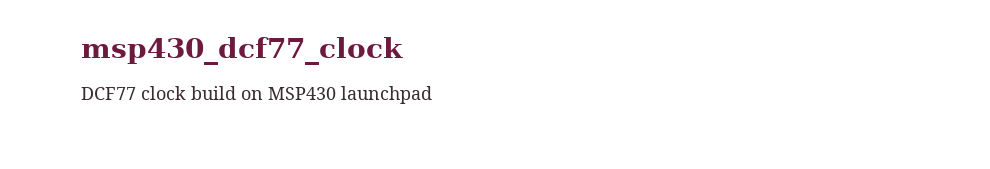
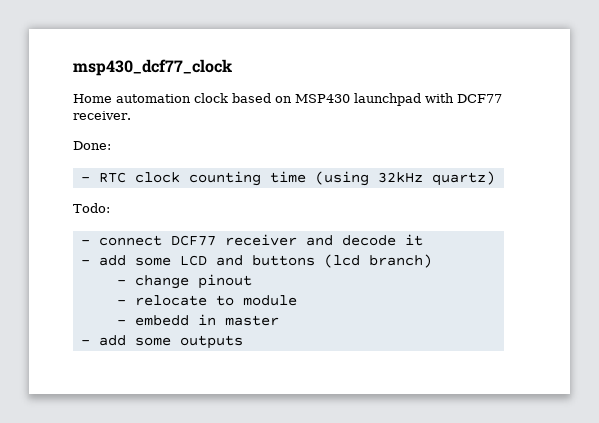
[81,86,432,104] DCF77 clock build on MSP430 launchpad -> [73,93,502,106] [73,111,131,120] [73,141,111,150] [80,171,495,186] [73,203,110,213] [80,234,423,246] [80,254,432,268] [116,274,252,289] [116,295,297,306] [116,314,279,326] [80,335,243,349] Home automation clock based on MSP430 launchpad with DCF77 receiver. // Done: // - RTC clock counting time (using 32kHz quartz) // Todo: // - connect DCF77 receiver and decode it // - add some LCD and buttons (lcd branch) // - change pinout // - relocate to module // - embedd in master // - add some outputs

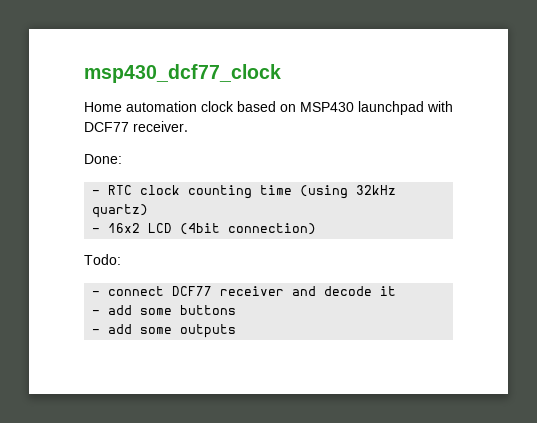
(495, 178) none -> [92,223,317,235] // - 16x2 LCD (4bit connection)
[179,255,243,266] LCD and -> (173, 311) none
[323,254,432,268] [116,274,252,289] [116,295,297,306] [116,314,279,326] (lcd branch) // - change pinout // - relocate to module // - embedd in master -> (237, 310) none

